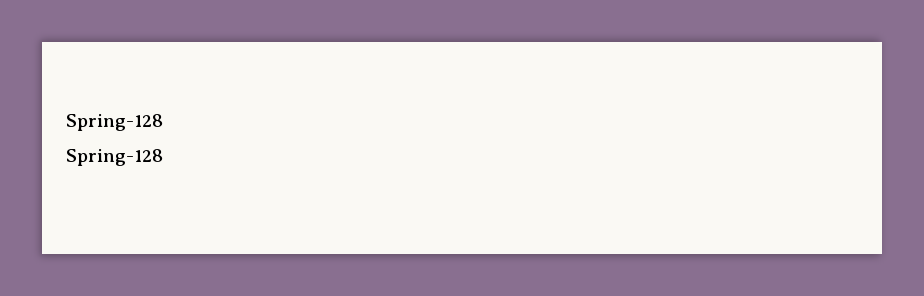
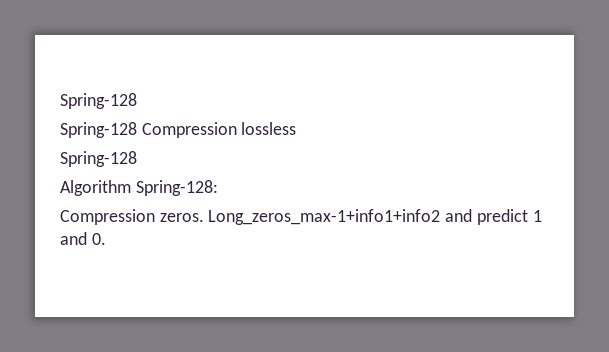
(163, 157) none -> [141,122,297,138] [60,151,137,167] [60,180,218,196] [60,209,542,225] [60,232,106,245] Compression lossless // Spring-128 // Algorithm Spring-128: // Compression zeros. Long_zeros_max-1+info1+info2 and predict 1 and 0.

